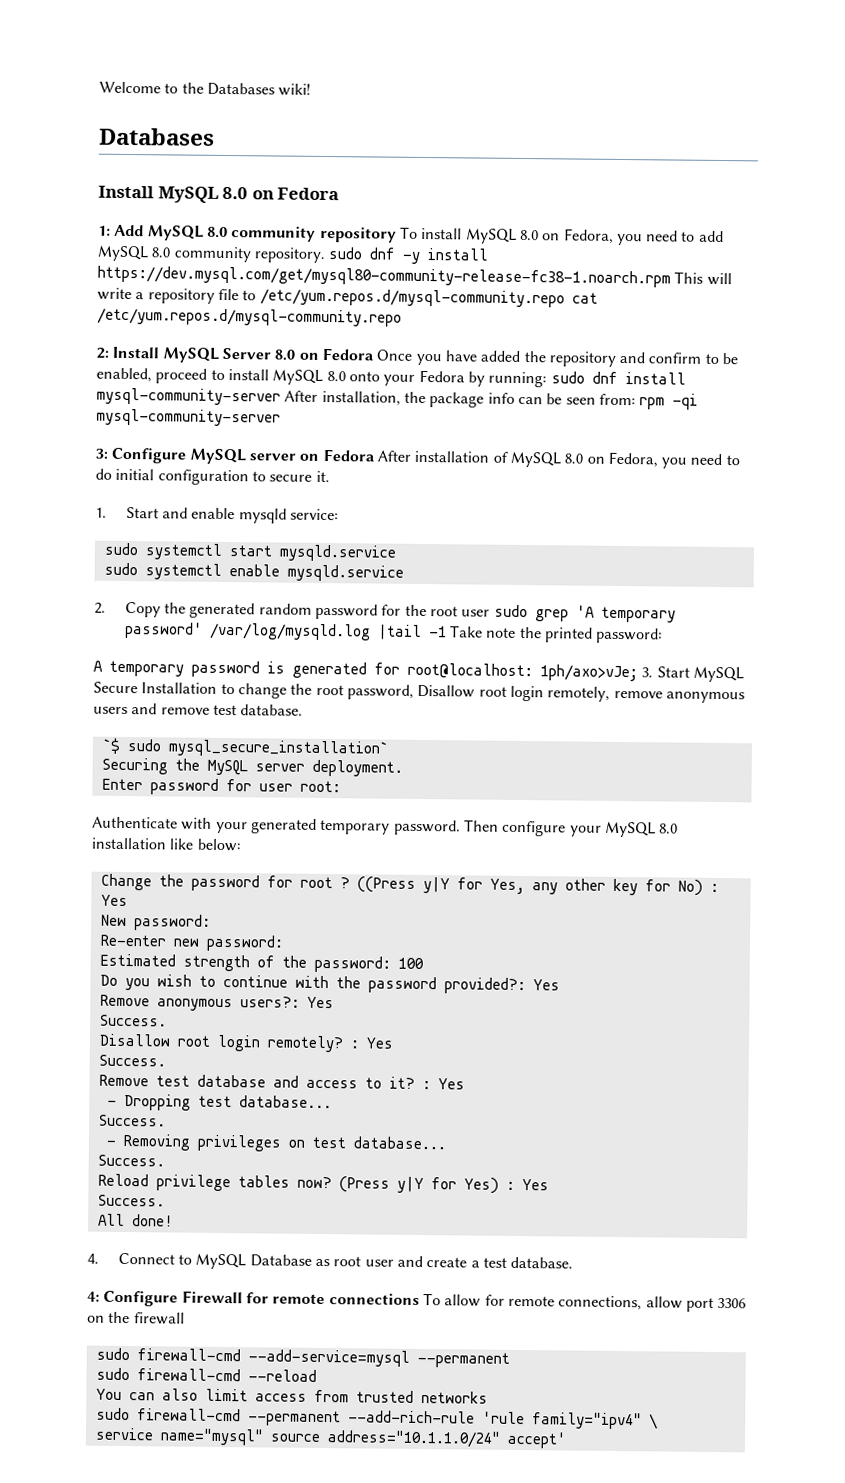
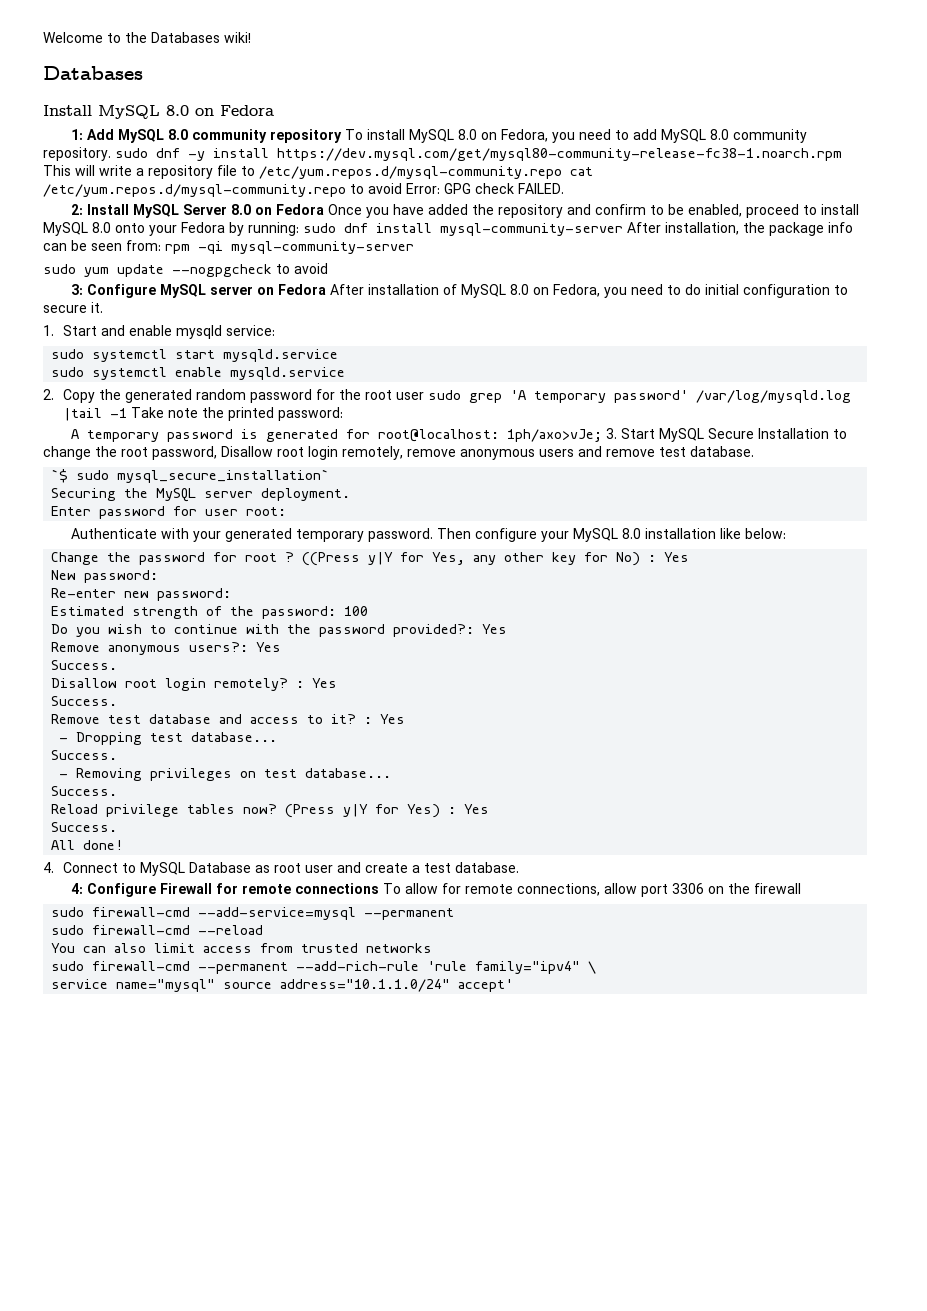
(402, 317) none -> [350,183,564,194] to avoid Error: GPG check FAILED.
(281, 417) none -> [43,263,328,277] // sudo yum update --nogpgcheck to avoid

